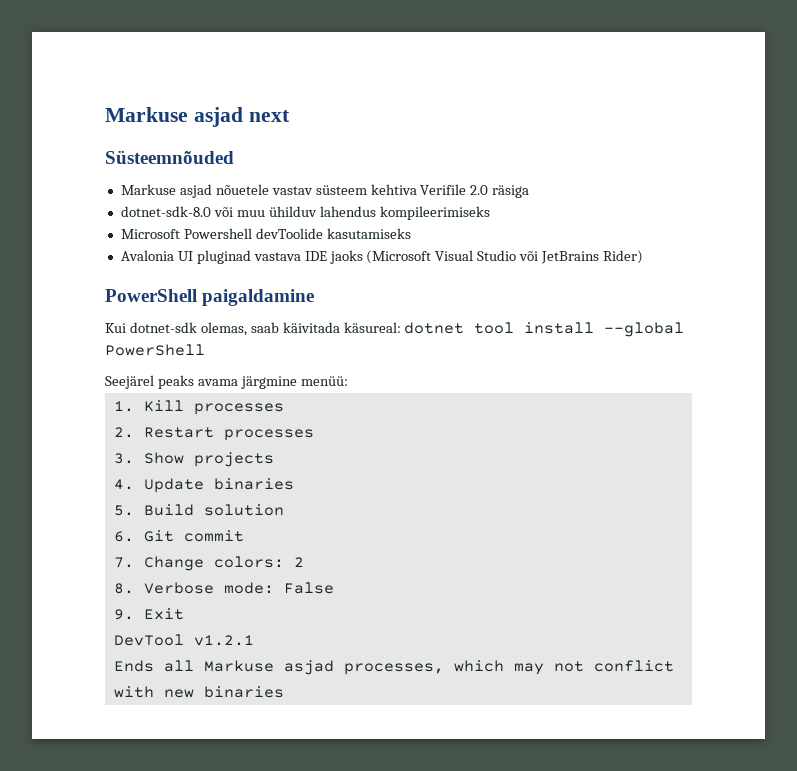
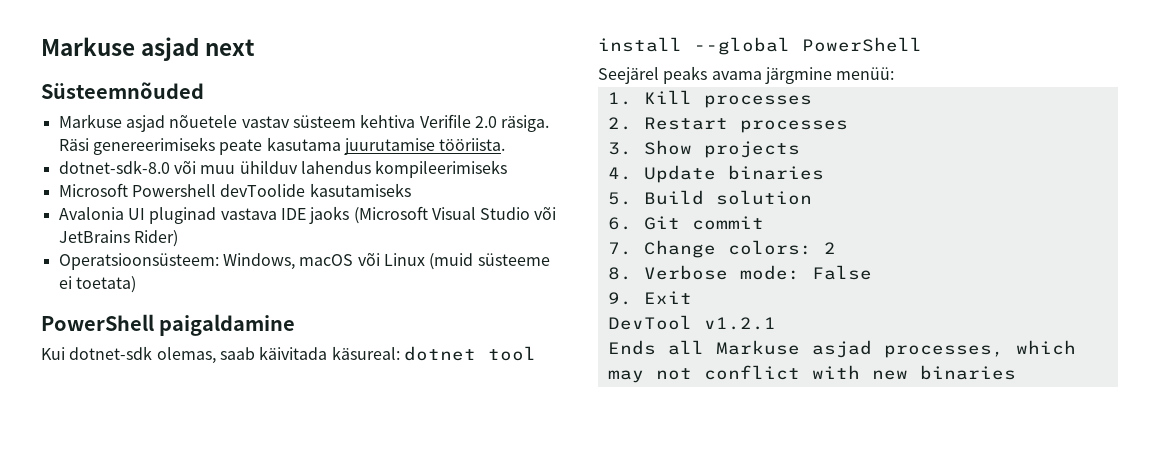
[492,185,530,198] räsiga -> [501,115,550,132] [58,137,506,155] räsiga. Räsi genereerimiseks peate kasutama juurutamise tööriista.
(644, 257) none -> [58,253,550,270] [58,276,136,293] // Operatsioonsüsteem: Windows, macOS või Linux (muid süsteeme ei toetata)

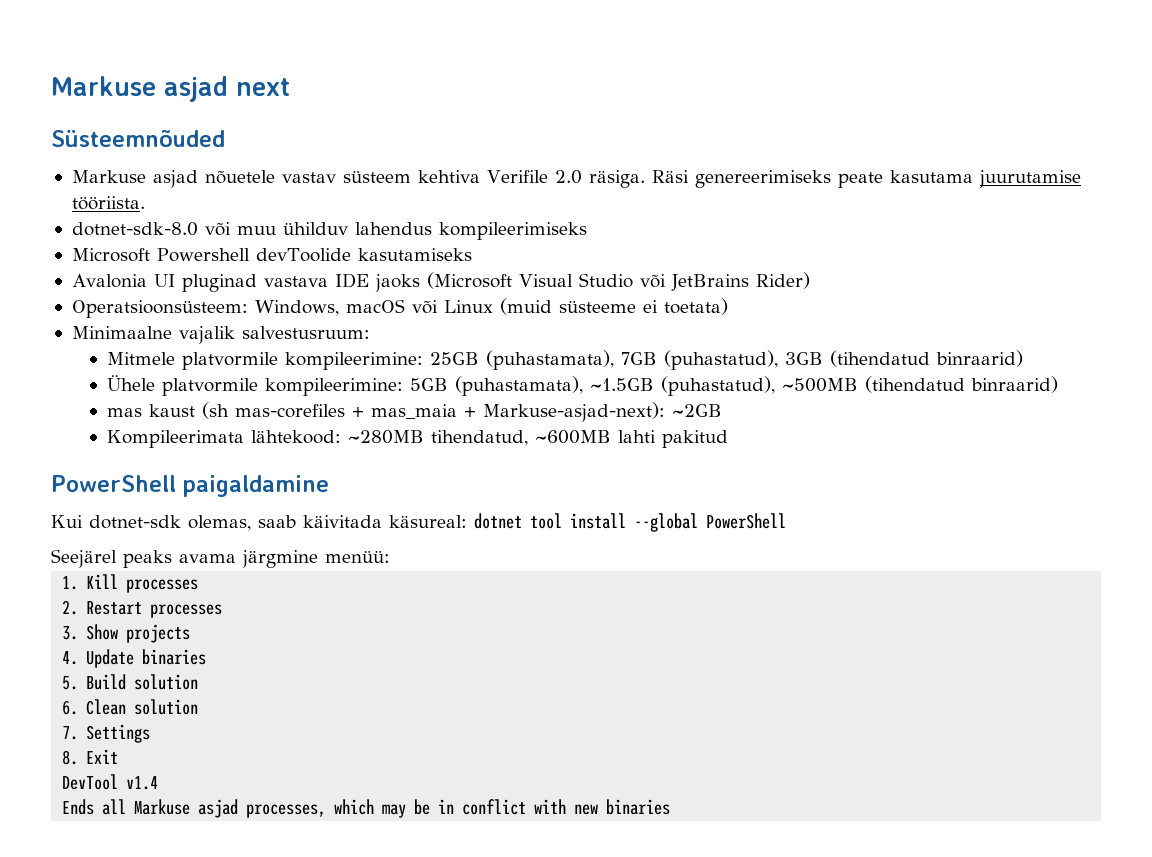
(136, 284) none -> [71,326,370,344] [107,350,1024,370] [107,375,1059,396] [107,402,723,422] [107,430,729,448] // Minimaalne vajalik salvestusruum: // Mitmele platvormile kompileerimine: 25GB (puhastamata), 7GB (puhastatud), 3GB (tihendatud binraarid) // Ühele platvormile kompileerimine: 5GB (puhastamata), ~1.5GB (puhastatud), ~500MB (tihendatud binraarid) // mas kaust (sh mas-corefiles + mas_maia + Markuse-asjad-next): ~2GB // Kompileerimata lähtekood: ~280MB tihendatud, ~600MB lahti pakitud
[643,216,764,230] Git commit -> [86,699,199,715] Clean solution
[643,240,836,258] [607,265,872,280] [607,292,632,305] Change colors: 2 // 8. Verbose mode: False // 9. -> [86,724,151,743] [62,750,79,765] Settings // 8.
[703,317,776,330] v1.2.1 -> [126,776,159,790] v1.4
[655,368,692,380] not -> [414,799,455,815] be in

